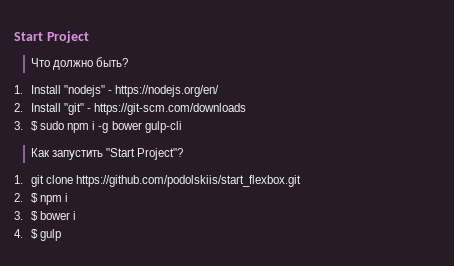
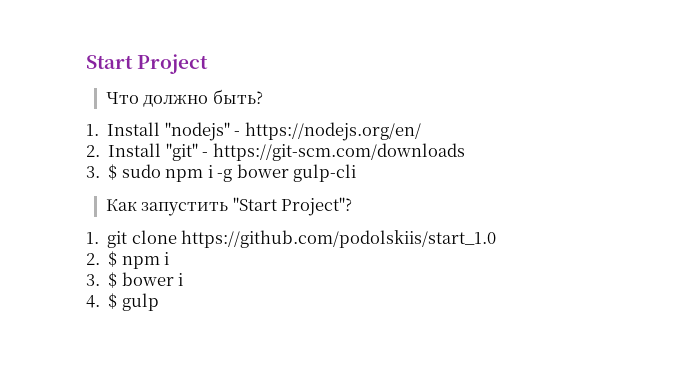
[76,175,302,187] https://github.com/podolskiis/start_flexbox.git -> [181,230,497,248] https://github.com/podolskiis/start_1.0

